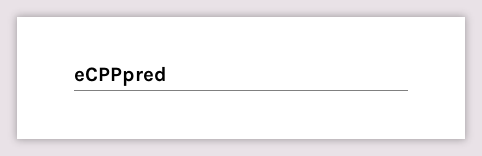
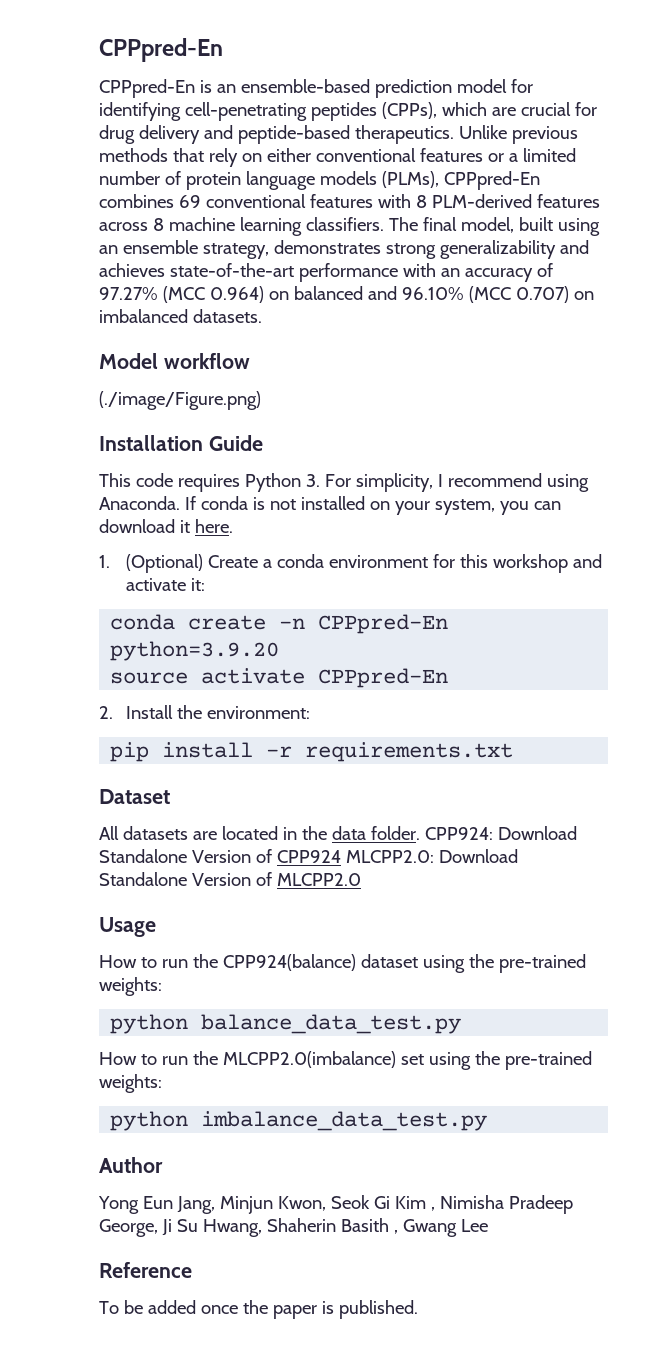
[74,66,167,86] eCPPpred -> [99,38,223,62] [99,79,533,98] [99,102,597,121] [99,125,578,144] [99,148,576,167] [99,171,540,190] [99,194,600,208] [99,217,600,236] [99,240,589,259] [99,263,553,282] [99,286,594,303] [99,309,262,323] [99,353,250,369] [99,391,261,410] [99,435,263,451] [99,473,589,492] [99,496,561,515] [99,519,233,533] [99,554,602,573] [125,578,205,591] [110,614,449,634] [110,641,280,661] [110,668,449,688] [99,705,310,719] [110,742,514,762] [99,789,170,804] [99,826,577,840] [99,849,518,863] [99,872,361,886] [99,917,156,937] [99,954,586,973] [99,977,162,996] [110,1014,462,1034] [99,1051,592,1070] [99,1074,162,1093] [110,1111,488,1131] [99,1157,163,1173] [98,1195,573,1214] [99,1218,488,1237] [99,1262,192,1278] [99,1300,418,1319] CPPpred-En // CPPpred-En is an ensemble-based prediction model for identifying cell-penetrating peptides (CPPs), which are crucial for drug delivery and peptide-based therapeutics. Unlike previous methods that rely on either conventional features or a limited number of protein language models (PLMs), CPPpred-En combines 69 conventional features with 8 PLM-derived features across 8 machine learning classifiers. The final model, built using an ensemble strategy, demonstrates strong generalizability and achieves state-of-the-art performance with an accuracy of 97.27% (MCC 0.964) on balanced and 96.10% (MCC 0.707) on imbalanced datasets. // Model workflow // (./image/Figure.png) // Installation Guide // This code requires Python 3. For simplicity, I recommend using Anaconda. If conda is not installed on your system, you can download it here. // 1. (Optional) Create a conda environment for this workshop and activate it: // conda create -n CPPpred-En python=3.9.20 // source activate CPPpred-En // 2. Install the environment: // pip install -r requirements.txt // Dataset // All datasets are located in the data folder. CPP924: Download Standalone Version of CPP924 MLCPP2.0: Download Standalone Version of MLCPP2.0 // Usage // How to run the CPP924(balance) dataset using the pre-trained weights: // python balance_data_test.py // How to run the MLCPP2.0(imbalance) set using the pre-trained weights: // python imbalance_data_test.py // Author // Yong Eun Jang, Minjun Kwon, Seok Gi Kim , Nimisha Pradeep George, Ji Su Hwang, Shaherin Basith , Gwang Lee // Reference // To be added once the paper is published.

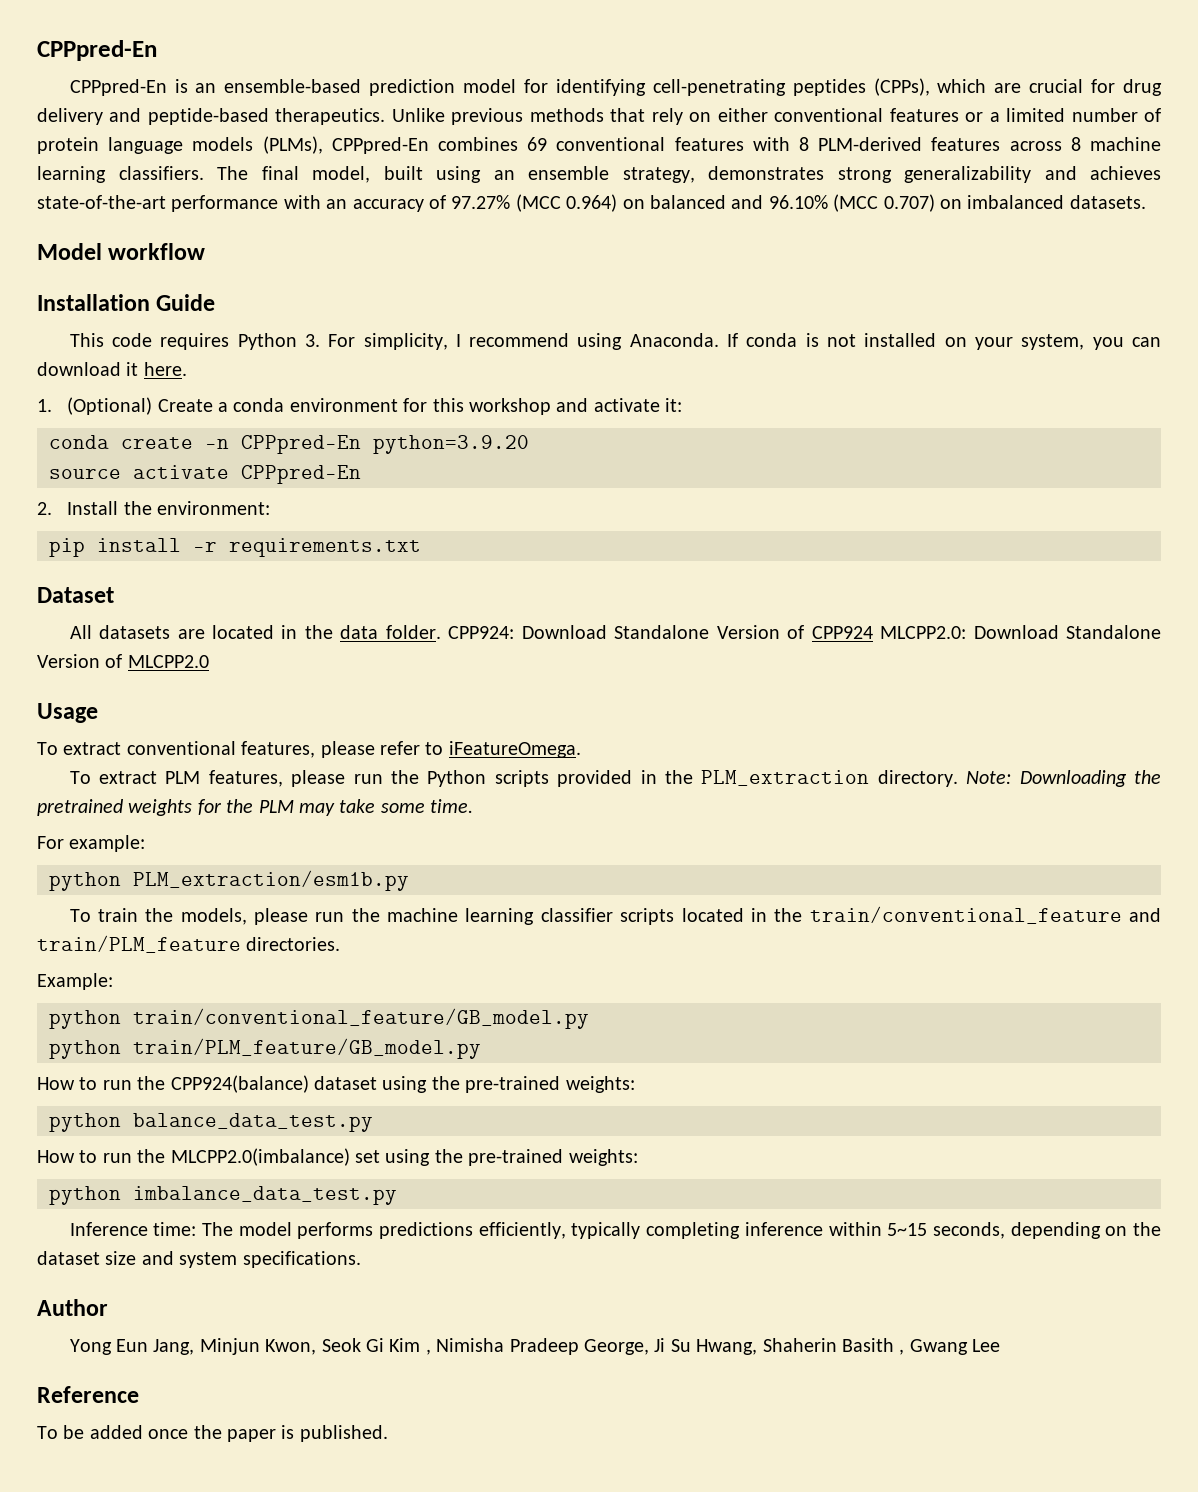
[99,391,261,410] // (./image/Figure.png) -> (206, 251) none
(156, 927) none -> [37,741,581,758] [69,770,1161,787] [37,799,474,816] [37,835,146,852] [49,870,409,891] [69,906,1161,925] [37,935,341,953] [37,973,113,990] [49,1008,589,1029] [49,1038,481,1059] // To extract conventional features, please refer to iFeatureOmega. // To extract PLM features, please run the Python scripts provided in the PLM_extraction directory. Note: Downloading the pretrained weights for the PLM may take some time. // For example: // python PLM_extraction/esm1b.py // To train the models, please run the machine learning classifier scripts located in the train/conventional_feature and train/PLM_feature directories. // Example: // python train/conventional_feature/GB_model.py // python train/PLM_feature/GB_model.py
(488, 1121) none -> [69,1222,1161,1239] [37,1251,361,1268] // Inference time: The model performs predictions efficiently, typically completing inference within 5~15 seconds, depending on the dataset size and system specifications.

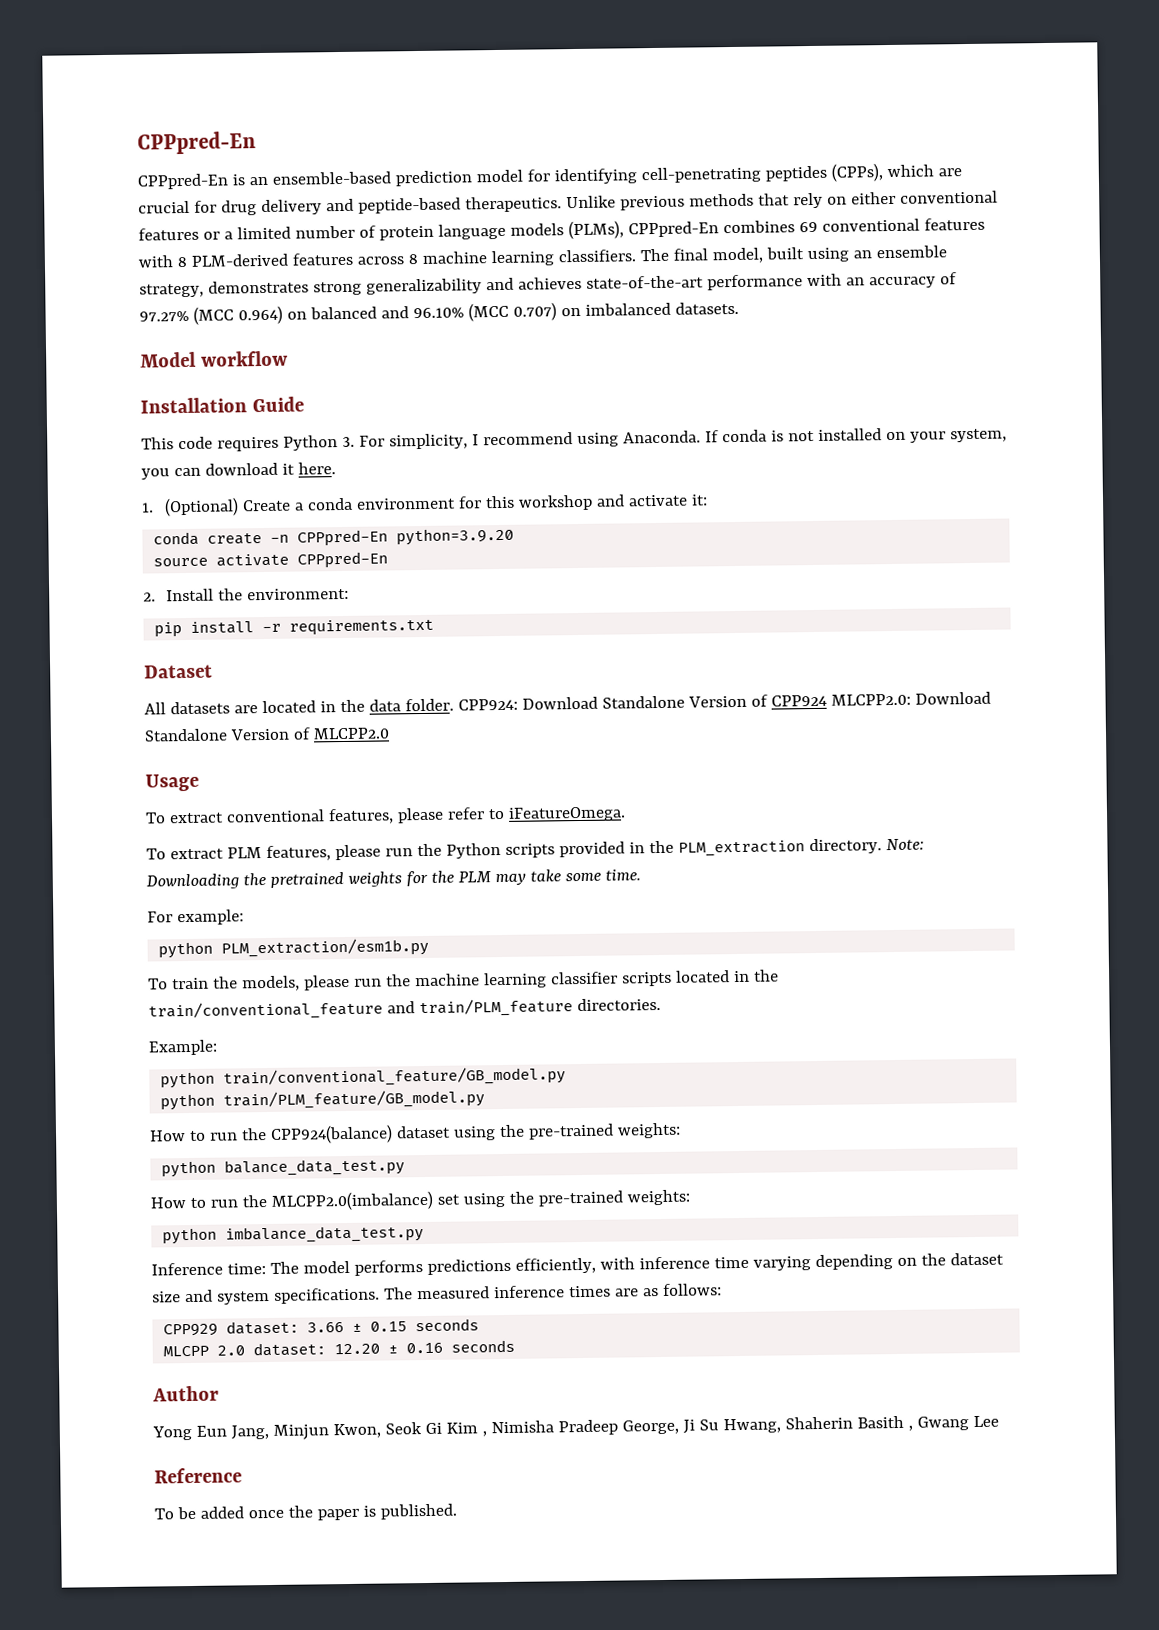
[571,1222,1005,1239] typically completing inference within 5~15 seconds, -> [599,1256,811,1271] with inference time varying
(361, 1259) none -> [383,1283,722,1300] [163,1318,480,1337] [163,1339,516,1357] The measured inference times are as follows: // CPP929 dataset: 3.66 ± 0.15 seconds // MLCPP 2.0 dataset: 12.20 ± 0.16 seconds

